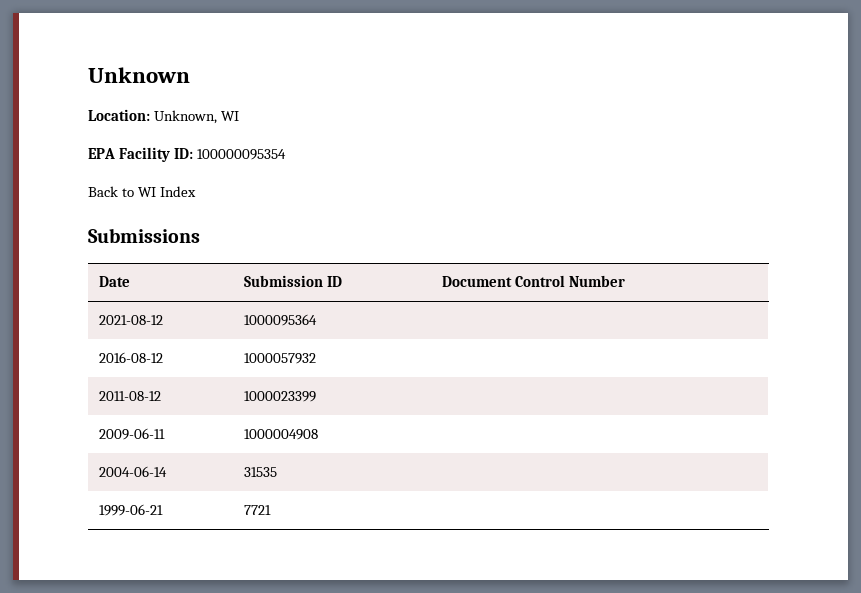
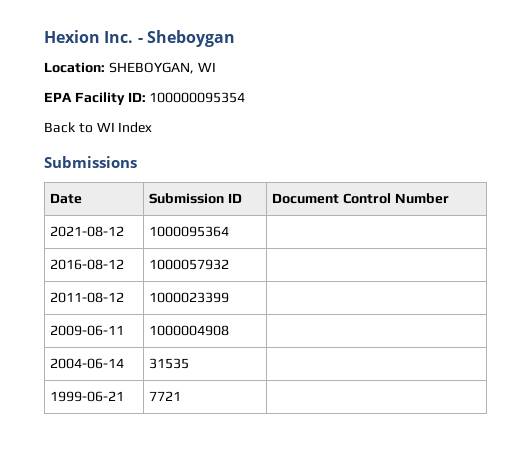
[88,67,190,83] Unknown -> [44,30,235,47] Hexion Inc. - Sheboygan
[153,110,217,124] Unknown, -> [108,62,194,74] SHEBOYGAN,

